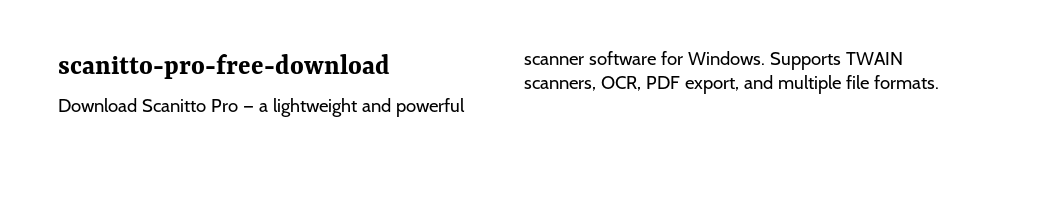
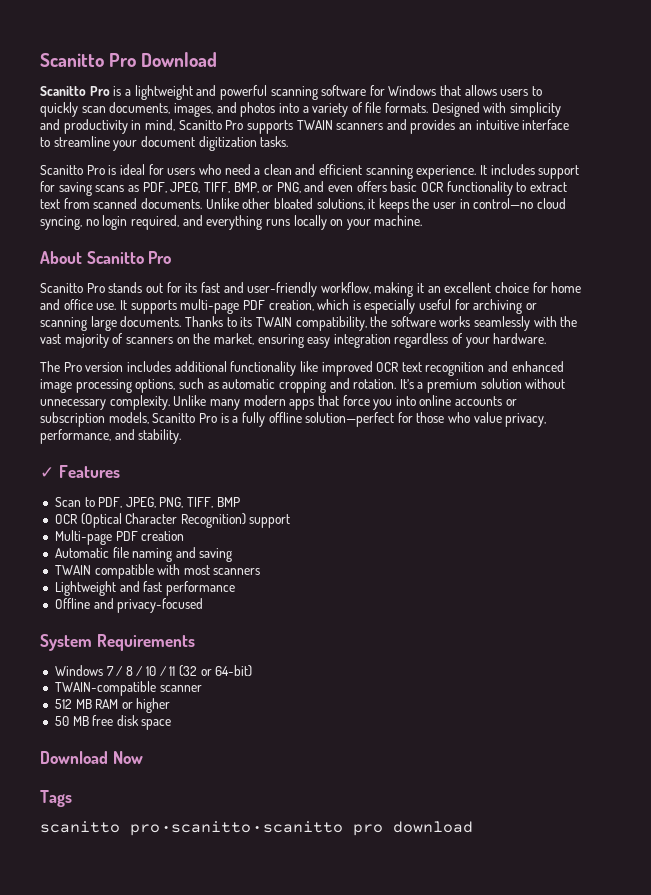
[58,54,390,79] [58,98,254,112] scanitto-pro-free-download // Download Scanitto Pro — -> [40,52,218,67] [40,86,122,96] Scanitto Pro Download // Scanitto Pro is
[524,56,584,65] scanner -> [270,86,318,100] scanning
[687,51,903,70] [524,75,939,94] Windows. Supports TWAIN scanners, OCR, PDF export, and multiple file formats. -> [388,85,543,96] [40,102,562,117] [40,119,570,134] [40,136,289,151] [40,164,580,179] [40,181,567,196] [40,198,567,213] [40,215,423,230] [40,251,172,264] [40,282,582,297] [40,299,538,314] [40,316,578,331] [40,333,547,348] [40,361,564,376] [40,378,566,393] [40,395,517,410] [40,412,547,427] [40,429,182,444] [40,465,120,478] [54,497,240,508] [54,513,291,528] [54,530,185,545] [54,547,233,562] [54,564,261,579] [54,581,235,596] [54,598,204,613] [40,634,195,651] [54,665,253,677] [54,681,202,696] [54,698,171,713] [54,715,172,730] [40,751,143,764] [40,790,72,807] [40,821,473,836] Windows that allows users to quickly scan documents, images, and photos into a variety of file formats. Designed with simplicity and productivity in mind, Scanitto Pro supports TWAIN scanners and provides an intuitive interface to streamline your document digitization tasks. // Scanitto Pro is ideal for users who need a clean and efficient scanning experience. It includes support for saving scans as PDF, JPEG, TIFF, BMP, or PNG, and even offers basic OCR functionality to extract text from scanned documents. Unlike other bloated solutions, it keeps the user in control—no cloud syncing, no login required, and everything runs locally on your machine. // About Scanitto Pro // Scanitto Pro stands out for its fast and user-friendly workflow, making it an excellent choice for home and office use. It supports multi-page PDF creation, which is especially useful for archiving or scanning large documents. Thanks to its TWAIN compatibility, the software works seamlessly with the vast majority of scanners on the market, ensuring easy integration regardless of your hardware. // The Pro version includes additional functionality like improved OCR text recognition and enhanced image processing options, such as automatic cropping and rotation. It’s a premium solution without unnecessary complexity. Unlike many modern apps that force you into online accounts or subscription models, Scanitto Pro is a fully offline solution—perfect for those who value privacy, performance, and stability. // ✓ Features // Scan to PDF, JPEG, PNG, TIFF, BMP // OCR (Optical Character Recognition) support // Multi-page PDF creation // Automatic file naming and saving // TWAIN compatible with most scanners // Lightweight and fast performance // Offline and privacy-focused // System Requirements // Windows 7 / 8 / 10 / 11 (32 or 64-bit) // TWAIN-compatible scanner // 512 MB RAM or higher // 50 MB free disk space // Download Now // Tags // scanitto pro • scanitto • scanitto pro download

